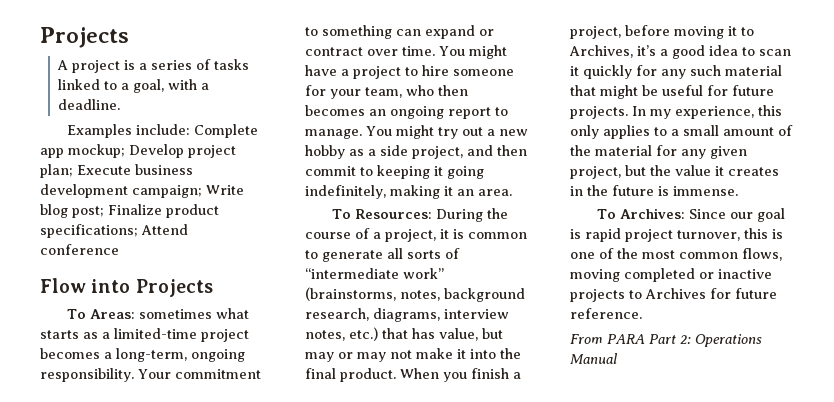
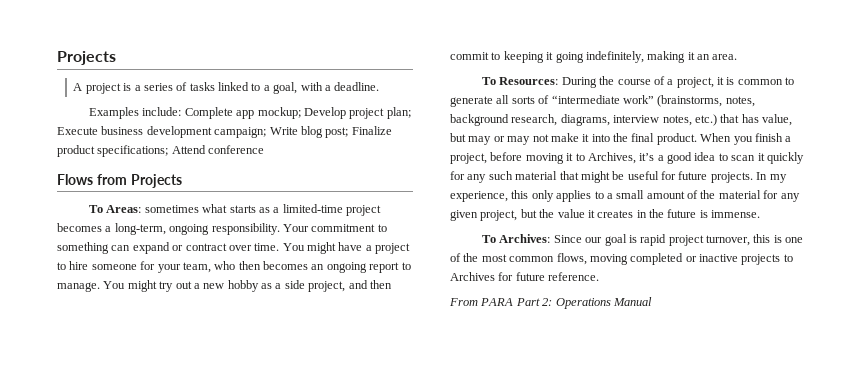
[40,278,131,293] Flow into -> [57,174,127,185] Flows from

